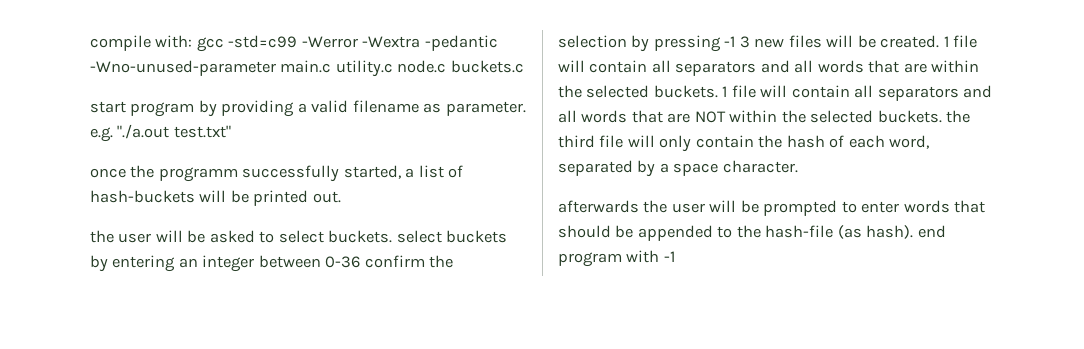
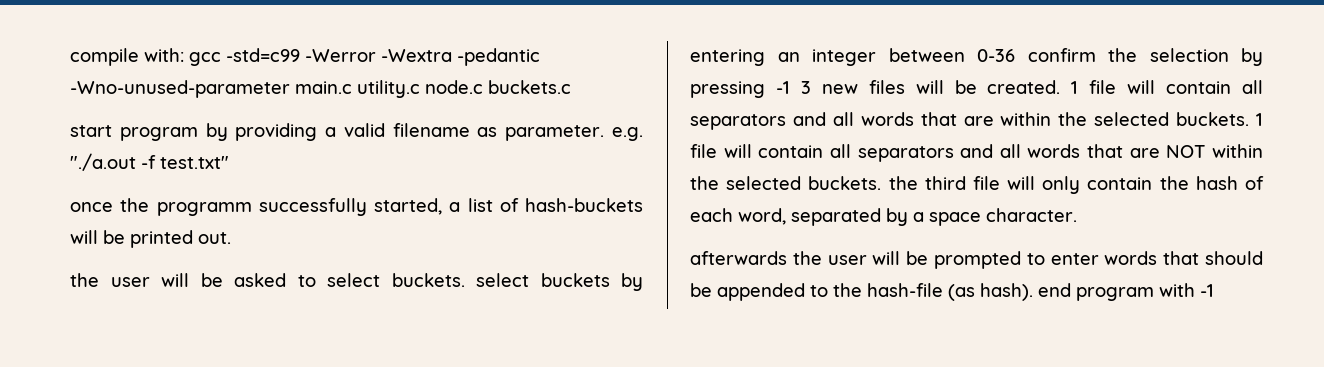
(170, 131) none -> [141,155,156,169] -f

